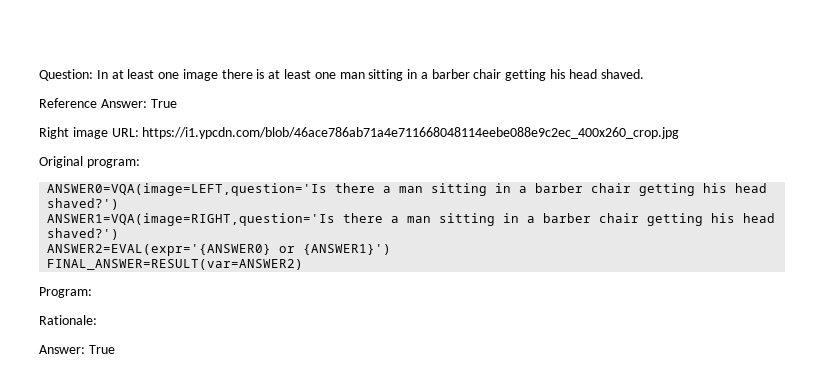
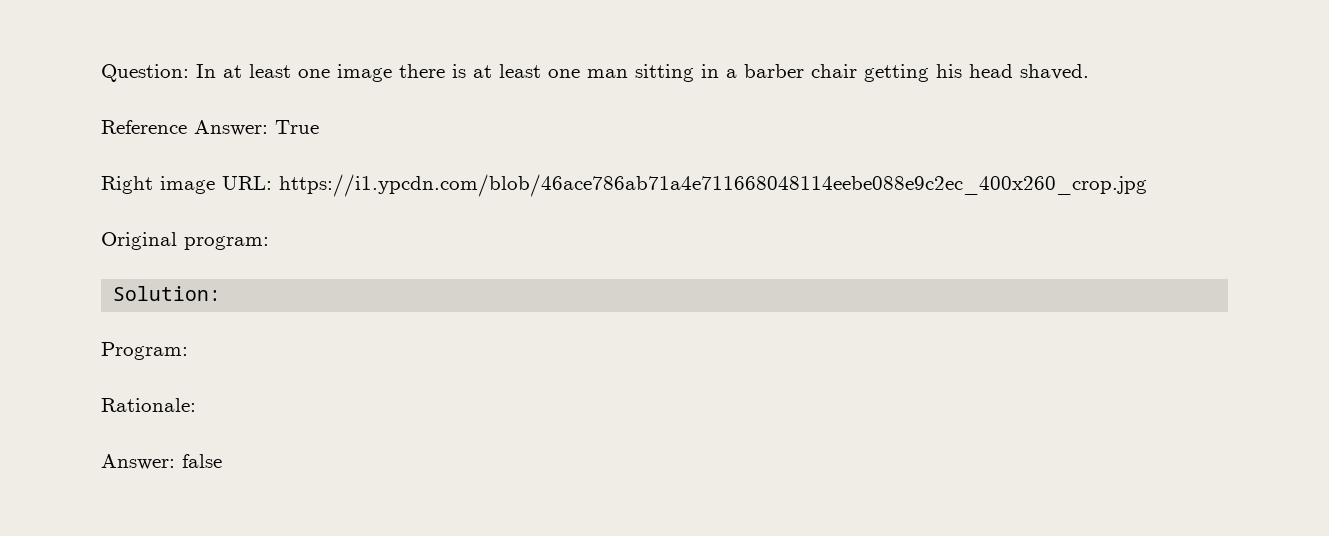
[47,183,768,196] [47,198,120,210] [47,213,776,226] [47,228,120,240] [47,244,392,256] [47,259,304,270] ANSWER0=VQA(image=LEFT,question='Is there a man sitting in a barber chair getting his head shaved?') // ANSWER1=VQA(image=RIGHT,question='Is there a man sitting in a barber chair getting his head shaved?') // ANSWER2=EVAL(expr='{ANSWER0} or {ANSWER1}') // FINAL_ANSWER=RESULT(var=ANSWER2) -> [113,286,222,301] Solution:
[88,345,115,354] True -> [182,454,222,468] false

